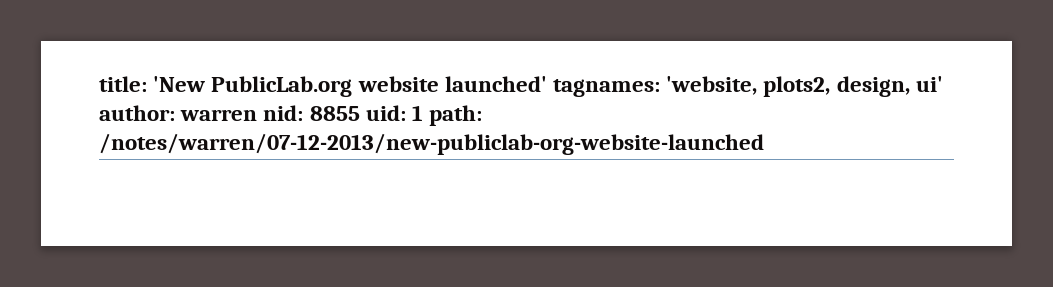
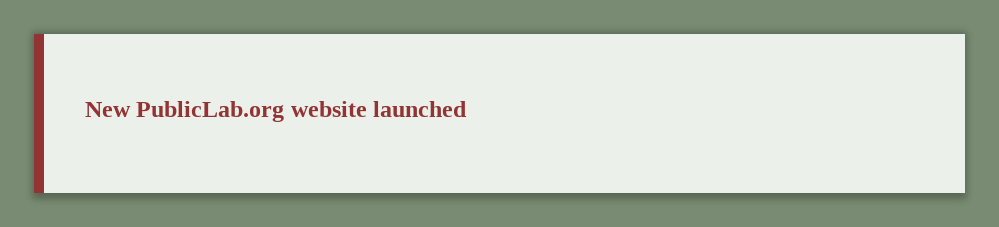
[99,76,943,97] [99,105,483,126] [99,133,764,155] title: 'New PublicLab.org website launched' tagnames: 'website, plots2, design, ui' author: warren nid: 8855 uid: 1 path: /notes/warren/07-12-2013/new-publiclab-org-website-launched -> [85,101,468,122] New PublicLab.org website launched

